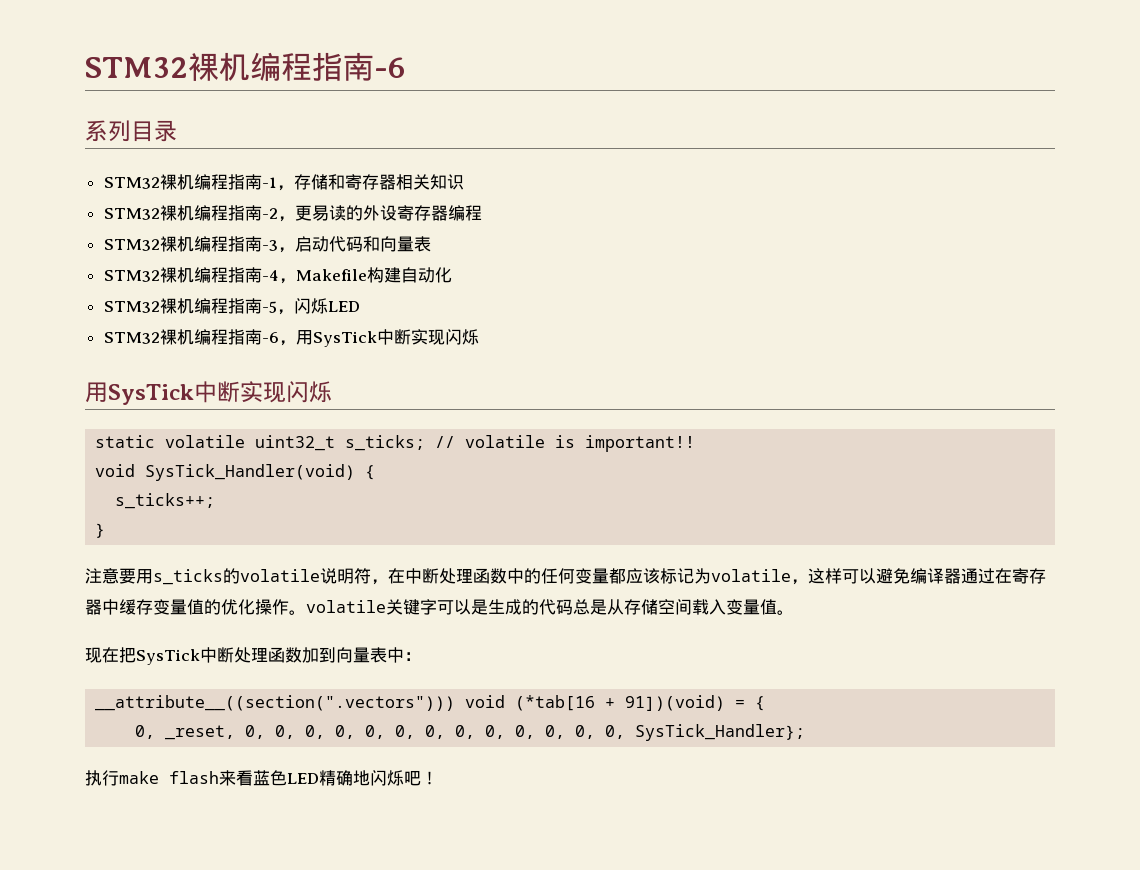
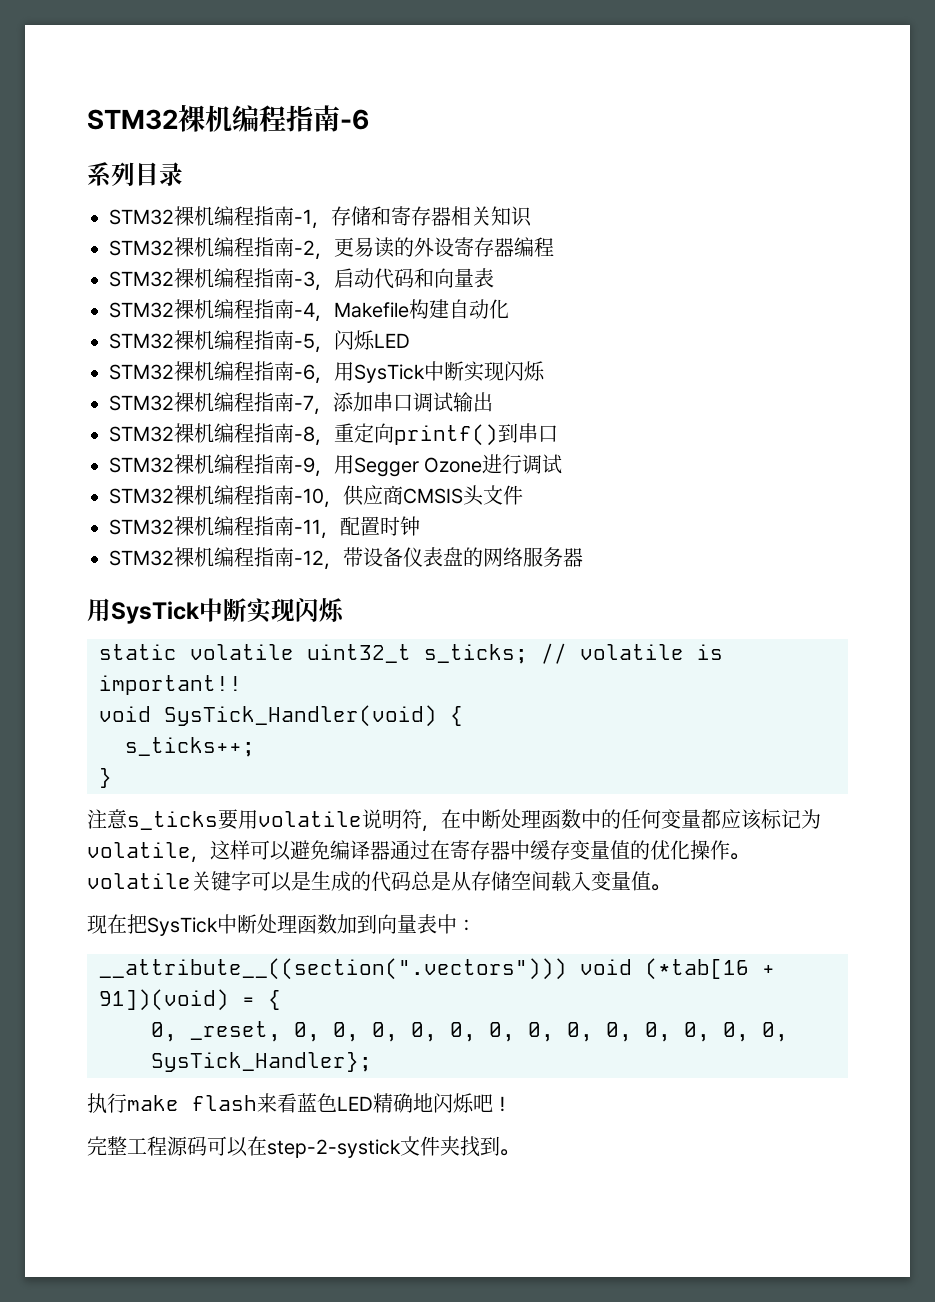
(479, 337) none -> [109,392,493,415] [109,423,558,446] [109,454,563,477] [109,485,523,508] [109,516,420,539] [109,547,583,570] // STM32裸机编程指南-7，添加串口调试输出 // STM32裸机编程指南-8，重定向printf()到串口 // STM32裸机编程指南-9，用Segger Ozone进行调试 // STM32裸机编程指南-10，供应商CMSIS头文件 // STM32裸机编程指南-11，配置时钟 // STM32裸机编程指南-12，带设备仪表盘的网络服务器
[119,568,240,585] 要用s_ticks的 -> [127,809,258,830] s_ticks要用
(438, 778) none -> [87,1136,519,1158] // 完整工程源码可以在step-2-systick文件夹找到。

